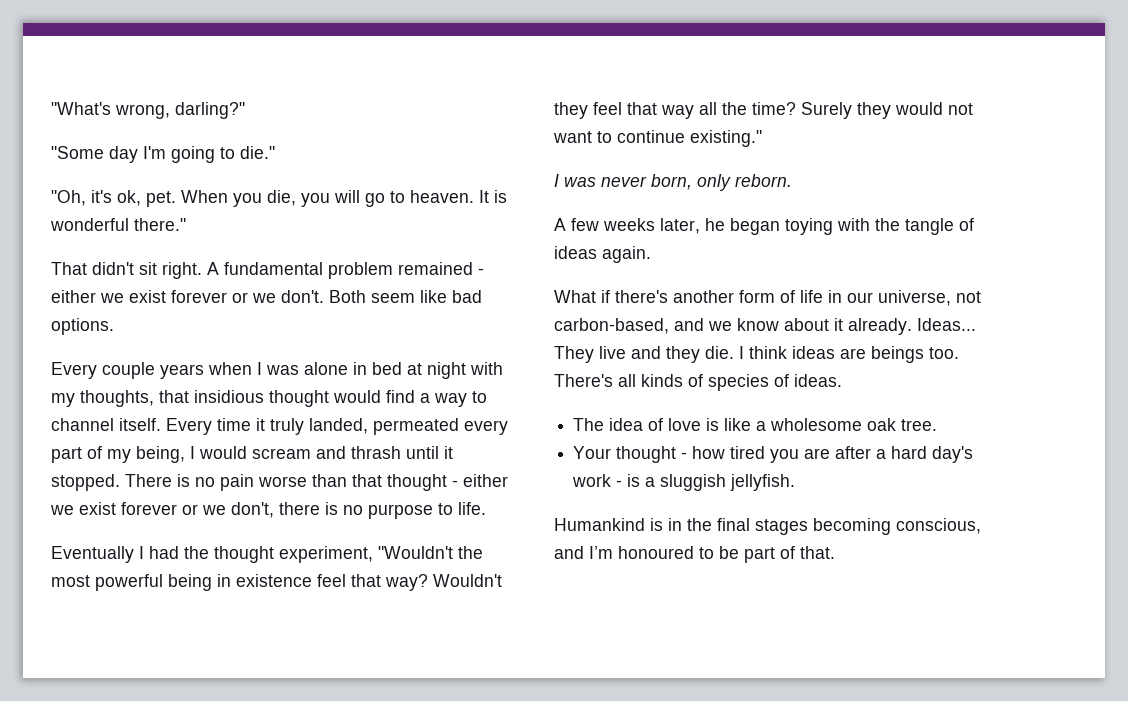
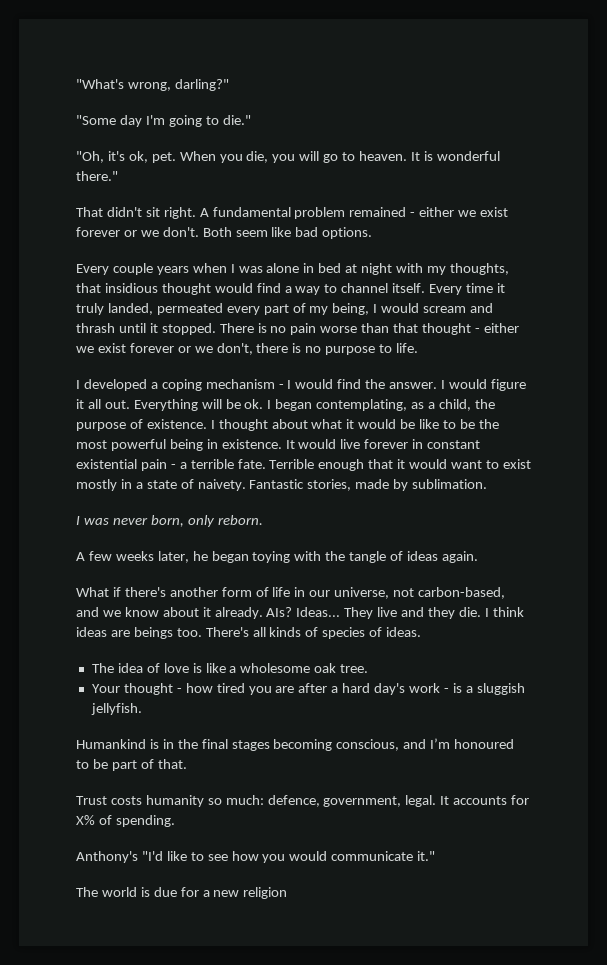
[51,546,453,563] Eventually I had the thought experiment, "Wouldn't -> [76,379,526,391] [76,399,495,411] [76,419,475,431] I developed a coping mechanism - I would find the answer. I would figure it all out. Everything will be ok. I began contemplating, as a child, the purpose of existence. I thought about what it would be like to be
[236,574,502,591] [554,102,973,119] [553,130,762,147] existence feel that way? Wouldn't they feel that way all the time? Surely they would not want to continue existing." -> [221,439,481,449] [76,459,531,471] [76,479,488,491] existence. It would live forever in constant existential pain - a terrible fate. Terrible enough that it would want to exist mostly in a state of naivety. Fantastic stories, made by sublimation.
(912, 326) none -> [266,607,293,617] AIs?
(835, 552) none -> [76,795,530,807] [76,815,175,827] [76,851,436,863] [76,887,288,899] // Trust costs humanity so much: defence, government, legal. It accounts for X% of spending. // Anthony's "I'd like to see how you would communicate it." // The world is due for a new religion

